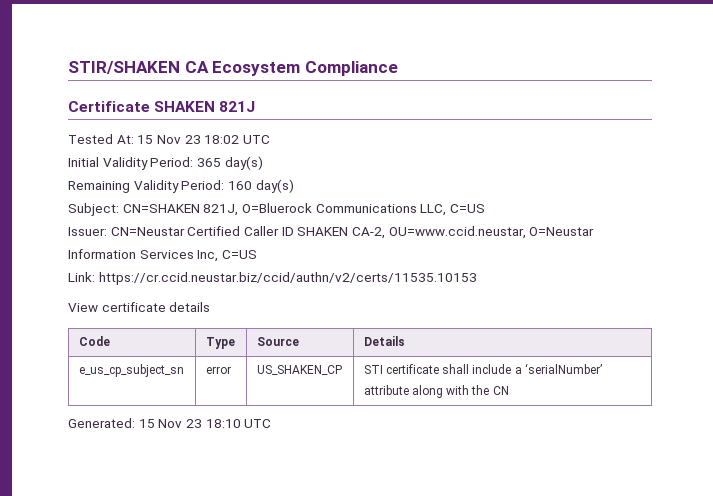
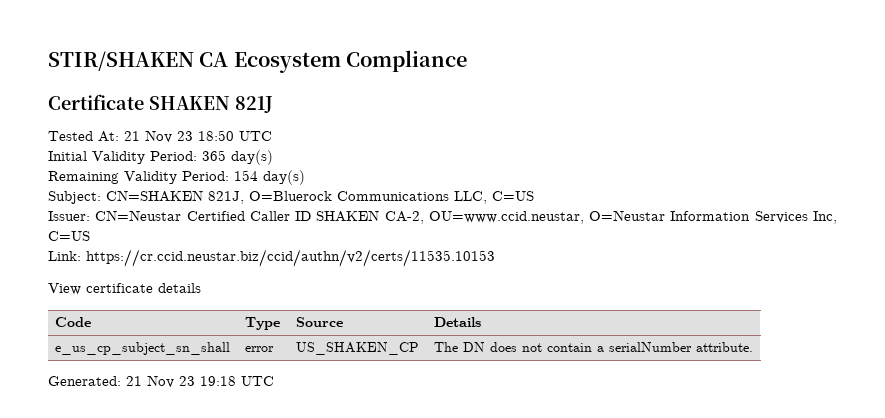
[137,135,240,144] 15 Nov 23 18:02 -> [124,130,234,143] 21 Nov 23 18:50
[227,181,252,190] 160 -> [234,170,258,181] 154
[78,364,184,377] e_us_cp_subject_sn -> [55,342,231,355] e_us_cp_subject_sn_shall
[363,363,602,374] [363,385,509,398] STI certificate shall include a ‘serialNumber’ attribute along with the CN -> [434,342,754,352] The DN does not contain a serialNumber attribute.
[138,419,241,428] 15 Nov 23 18:10 -> [126,375,236,388] 21 Nov 23 19:18

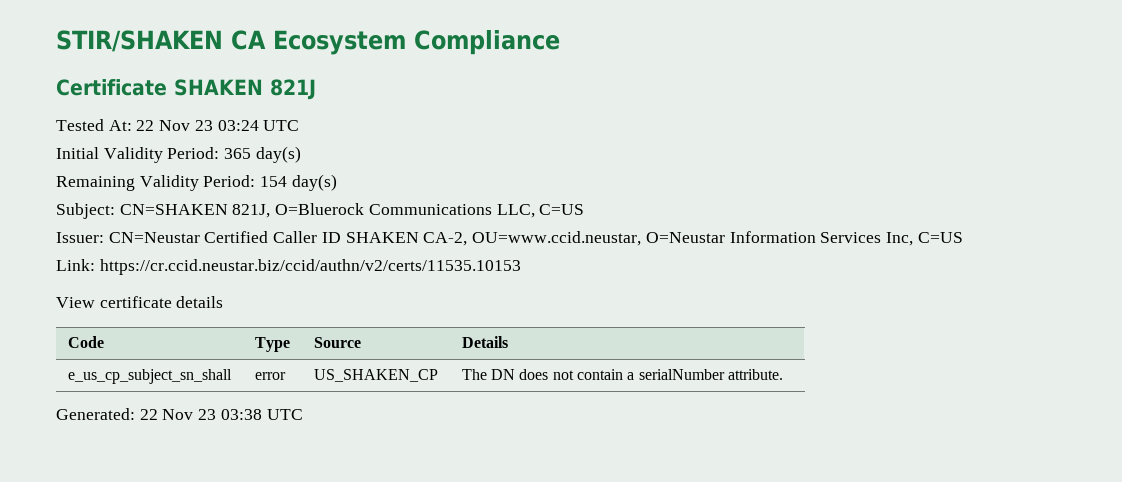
[124,130,234,143] 21 Nov 23 18:50 -> [136,120,259,131] 22 Nov 23 03:24
[126,375,236,388] 21 Nov 23 19:18 -> [139,409,262,420] 22 Nov 23 03:38

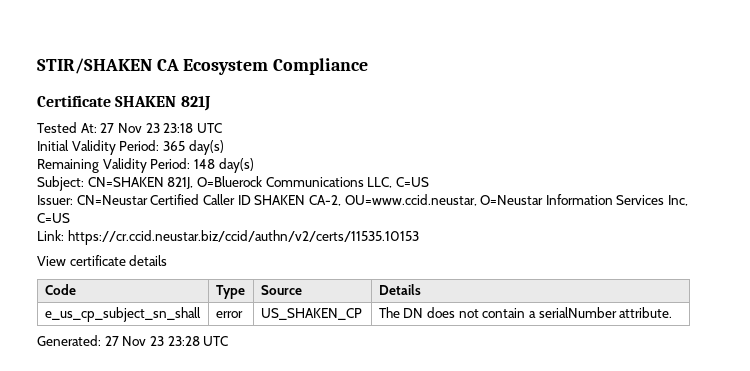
[136,120,259,131] 22 Nov 23 03:24 -> [100,123,194,133] 27 Nov 23 23:18
[260,176,288,187] 154 -> [193,159,215,169] 148
[139,409,262,420] 22 Nov 23 03:38 -> [104,336,200,346] 27 Nov 23 23:28

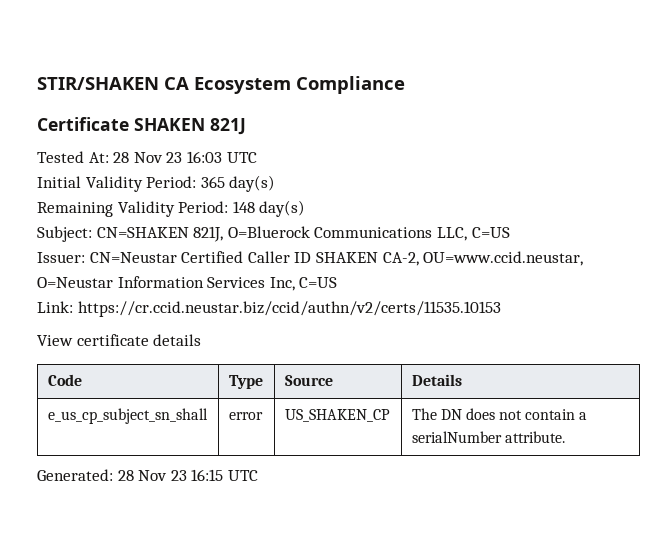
[100,123,194,133] 27 Nov 23 23:18 -> [113,151,222,163] 28 Nov 23 16:03
[104,336,200,346] 27 Nov 23 23:28 -> [117,469,224,481] 28 Nov 23 16:15

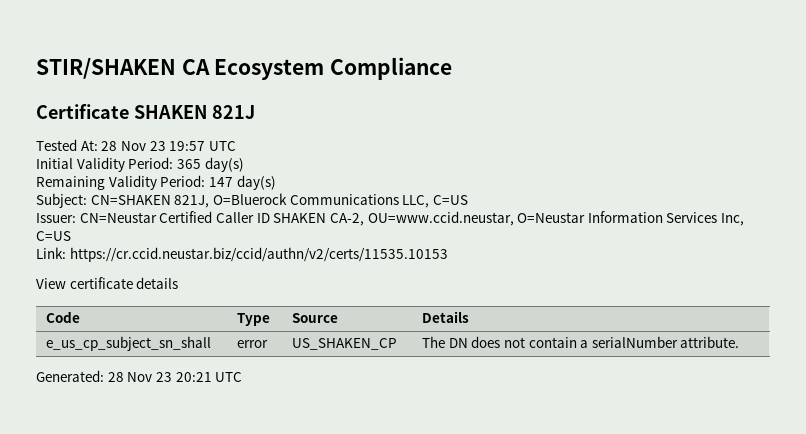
[186,151,222,163] 16:03 -> [169,141,206,151] 19:57
[232,201,255,213] 148 -> [208,177,233,187] 147
[191,469,224,481] 16:15 -> [175,372,212,382] 20:21

